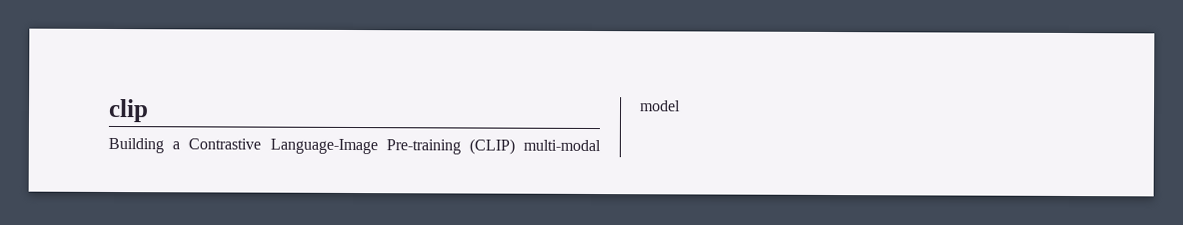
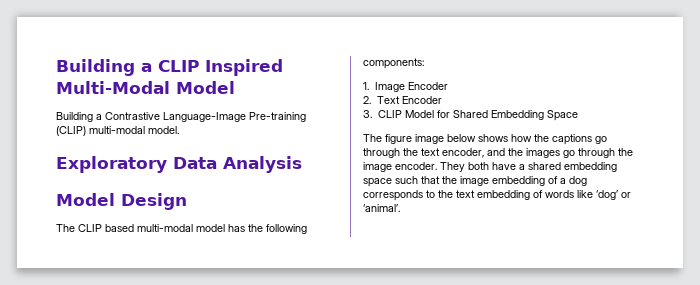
[108,98,149,123] clip -> [56,59,283,76] [56,81,235,94] Building a CLIP Inspired Multi-Modal Model
[640,100,681,112] model -> [148,126,179,134] [56,156,302,173] [56,193,187,210] [56,224,307,234] [363,58,424,69] [363,82,449,92] [363,96,442,104] [363,110,578,121] [363,134,607,145] [363,148,633,158] [363,162,617,172] [363,176,587,187] [363,190,631,201] [363,204,400,212] model. // Exploratory Data Analysis // Model Design // The CLIP based multi-modal model has the following components: // 1. Image Encoder // 2. Text Encoder // 3. CLIP Model for Shared Embedding Space // The figure image below shows how the captions go through the text encoder, and the images go through the image encoder. They both have a shared embedding space such that the image embedding of a dog corresponds to the text embedding of words like ‘dog’ or ‘animal’.

